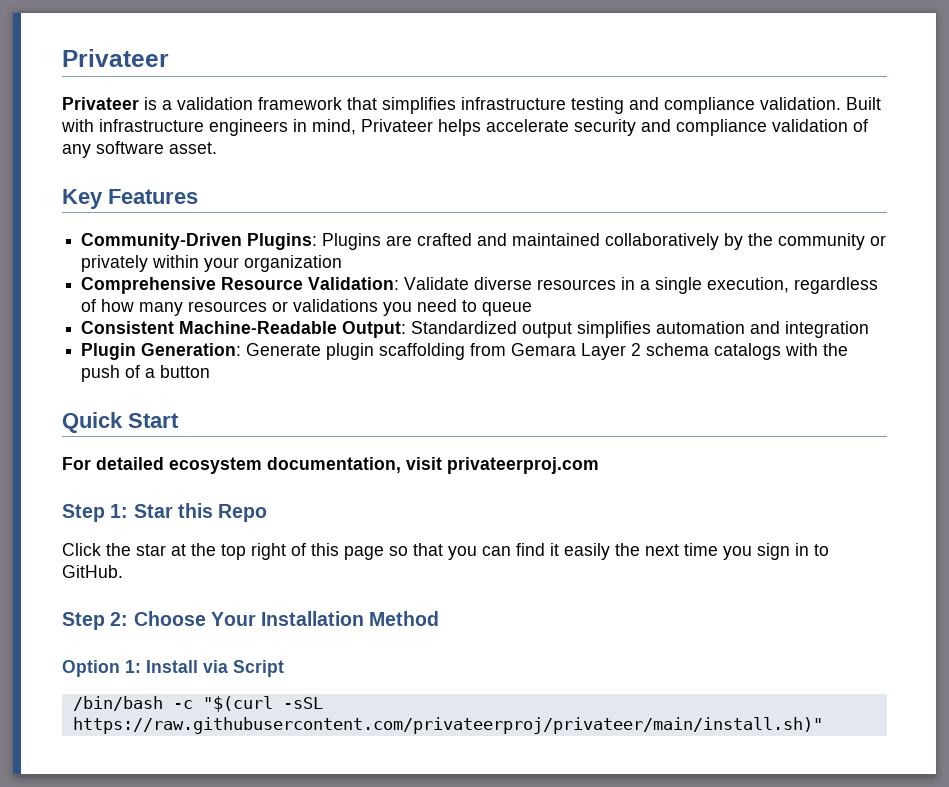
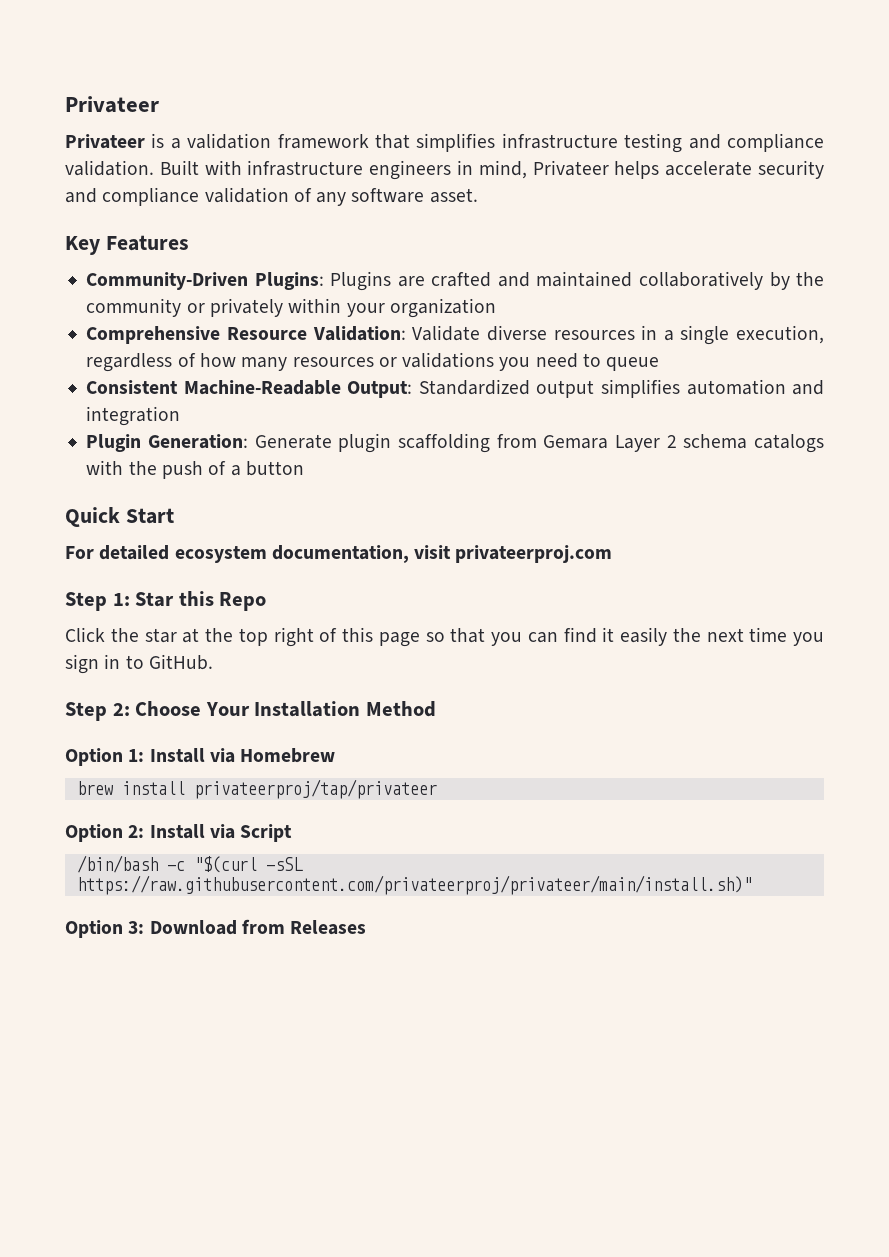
(228, 666) none -> [240,748,336,763] [76,779,437,799] [65,824,235,842] Homebrew // brew install privateerproj/tap/privateer // Option 2: Install via
(823, 725) none -> [65,919,367,938] // Option 3: Download from Releases

